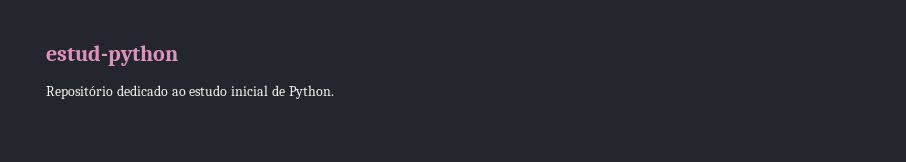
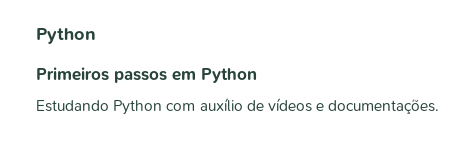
[46,45,178,66] [46,85,334,99] estud-python // Repositório dedicado ao estudo inicial de Python. -> [36,28,96,44] [36,67,257,83] [36,98,440,115] Python // Primeiros passos em Python // Estudando Python com auxílio de vídeos e documentações.

